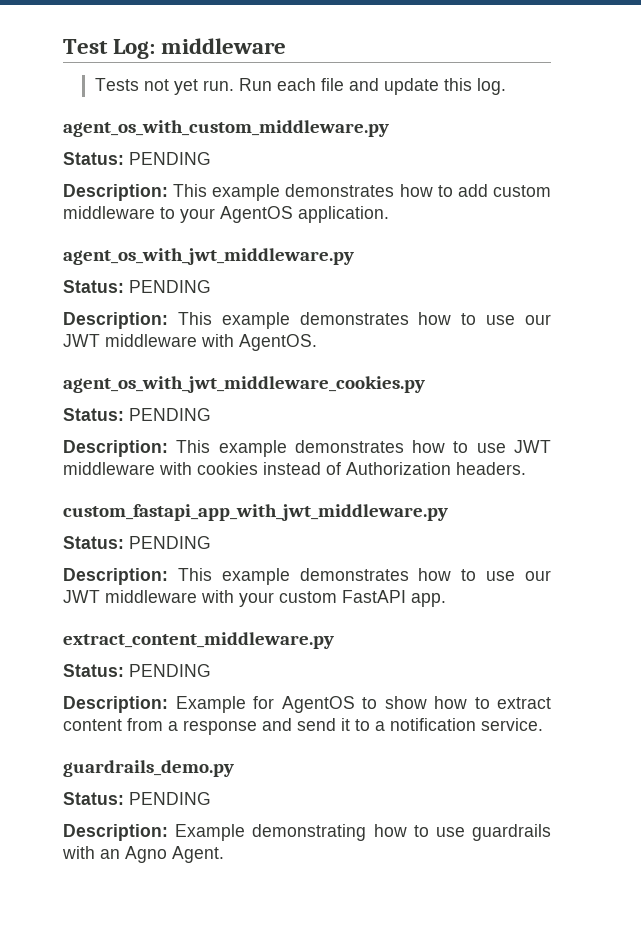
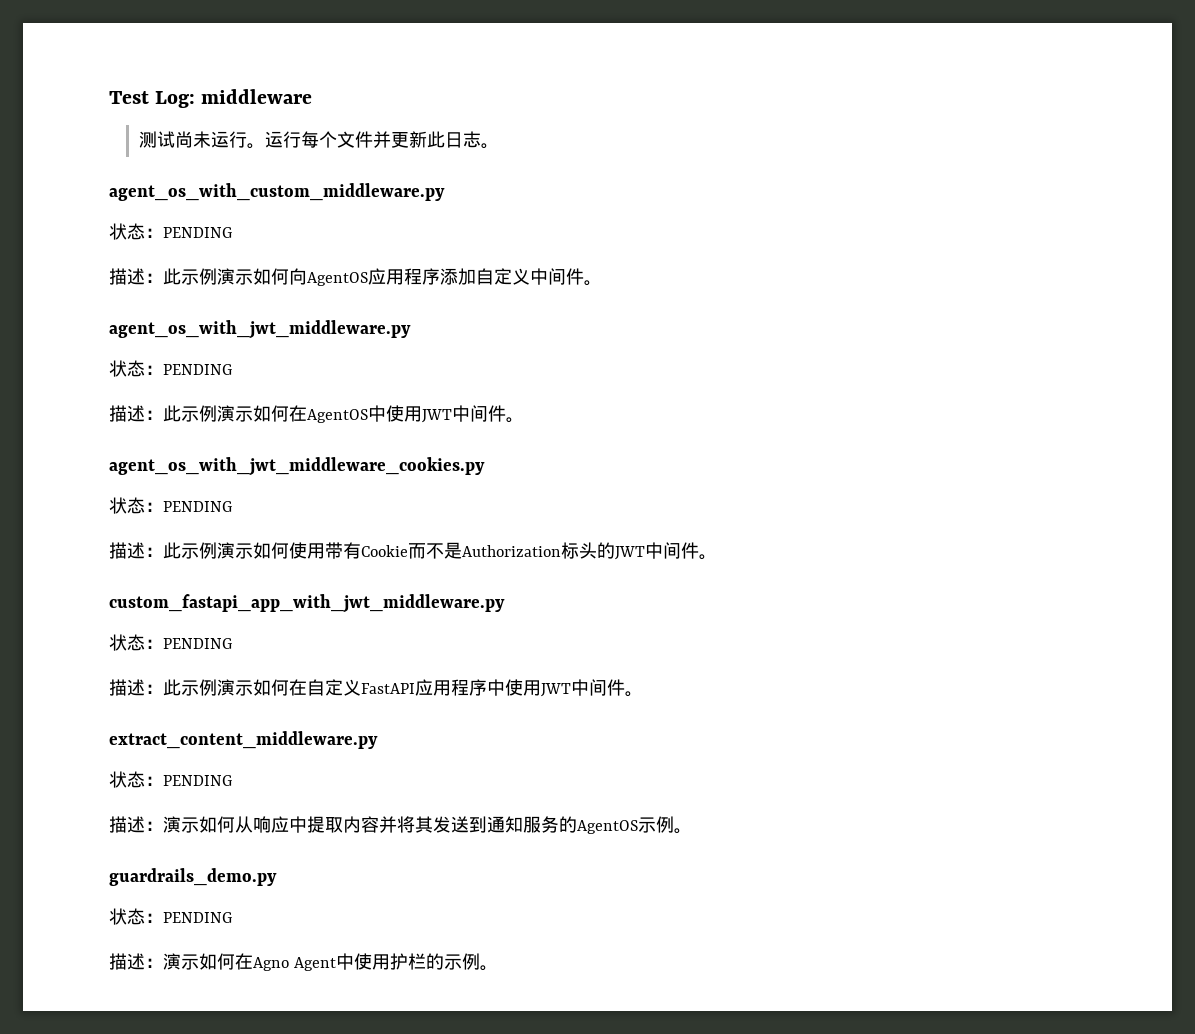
[94,78,506,95] Tests not yet run. Run each file and update this log. -> [138,131,499,149] 测试尚未运行。运行每个文件并更新此日志。
[63,152,211,165] [63,184,552,201] [63,206,389,223] Status: PENDING // Description: This example demonstrates how to add custom middleware to your AgentOS application. -> [109,223,232,240] [109,268,602,286] 状态：PENDING // 描述：此示例演示如何向AgentOS应用程序添加自定义中间件。
[63,280,211,293] [63,312,551,329] [63,334,317,351] Status: PENDING // Description: This example demonstrates how to use our JWT middleware with AgentOS. -> [109,360,232,377] [109,405,524,423] 状态：PENDING // 描述：此示例演示如何在AgentOS中使用JWT中间件。
[63,408,211,421] [63,440,551,457] [63,462,526,475] Status: PENDING // Description: This example demonstrates how to use JWT middleware with cookies instead of Authorization headers. -> [109,497,232,514] [109,542,717,560] 状态：PENDING // 描述：此示例演示如何使用带有Cookie而不是Authorization标头的JWT中间件。
[63,536,211,549] [63,568,551,585] [63,590,446,607] Status: PENDING // Description: This example demonstrates how to use our JWT middleware with your custom FastAPI app. -> [109,634,232,651] [109,679,643,697] 状态：PENDING // 描述：此示例演示如何在自定义FastAPI应用程序中使用JWT中间件。
[63,664,211,677] [63,696,551,713] [63,718,543,735] Status: PENDING // Description: Example for AgentOS to show how to extract content from a response and send it to a notification service. -> [109,771,232,788] [109,816,692,834] 状态：PENDING // 描述：演示如何从响应中提取内容并将其发送到通知服务的AgentOS示例。
[63,792,211,805] [63,824,552,841] [62,846,224,863] Status: PENDING // Description: Example demonstrating how to use guardrails with an Agno Agent. -> [109,908,232,925] [109,953,498,971] 状态：PENDING // 描述：演示如何在Agno Agent中使用护栏的示例。

